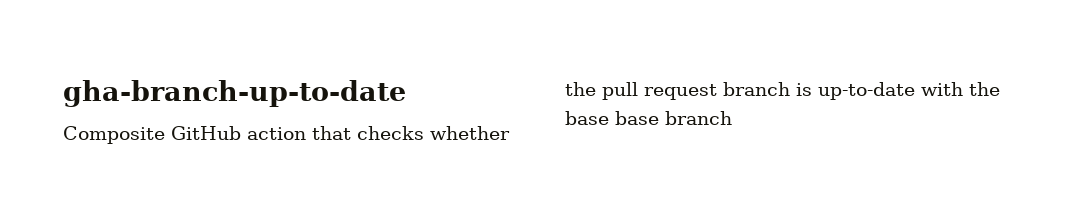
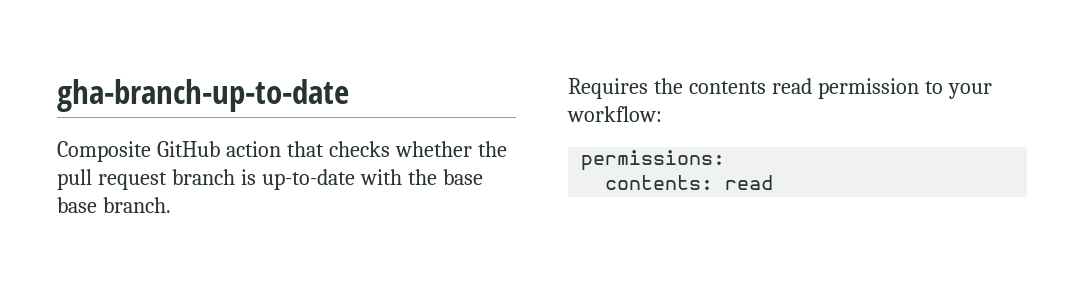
[665,111,732,125] branch -> [102,197,171,213] [568,78,992,99] [567,106,662,122] [581,150,726,170] [605,175,774,190] branch. // Requires the contents read permission to your workflow: // permissions: // contents: read

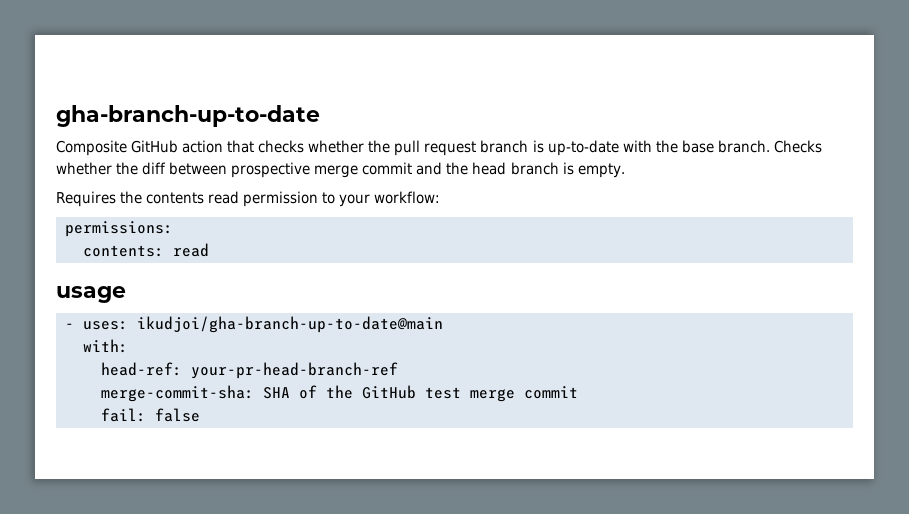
[57,197,97,213] base -> (714, 146) none
(171, 205) none -> [773,140,822,153] [56,162,625,178] Checks whether the diff between prospective merge commit and the head branch is empty.
(774, 182) none -> [56,286,126,303] [65,316,443,333] [83,339,128,353] [101,362,398,379] [101,385,578,402] [101,408,200,422] // usage // - uses: ikudjoi/gha-branch-up-to-date@main // with: // head-ref: your-pr-head-branch-ref // merge-commit-sha: SHA of the GitHub test merge commit // fail: false

